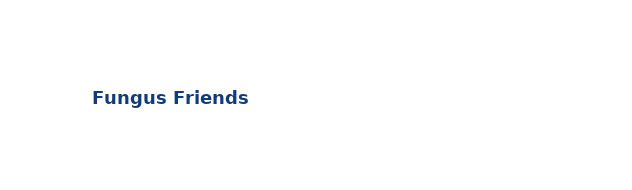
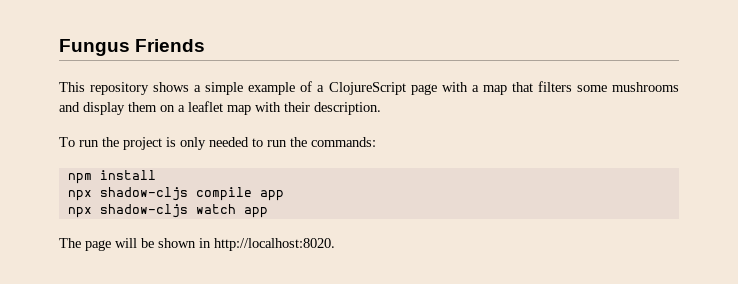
(249, 97) none -> [59,81,679,95] [59,101,381,115] [59,137,376,150] [67,170,156,184] [67,187,284,201] [67,204,268,218] [59,238,335,251] // This repository shows a simple example of a ClojureScript page with a map that filters some mushrooms and display them on a leaflet map with their description. // To run the project is only needed to run the commands: // npm install // npx shadow-cljs compile app // npx shadow-cljs watch app // The page will be shown in http://localhost:8020.

